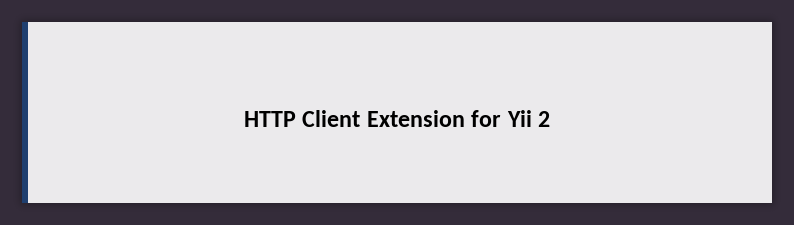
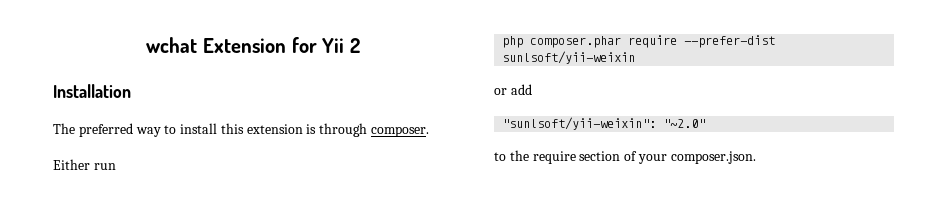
[244,110,361,127] HTTP Client -> [146,37,198,53] wchat
(550, 119) none -> [53,84,131,98] [53,123,430,137] [53,159,116,170] [502,35,776,48] [502,51,636,64] [494,84,532,95] [502,117,706,130] [494,150,756,164] // Installation // The preferred way to install this extension is through composer. // Either run // php composer.phar require --prefer-dist sunlsoft/yii-weixin // or add // "sunlsoft/yii-weixin": "~2.0" // to the require section of your composer.json.

